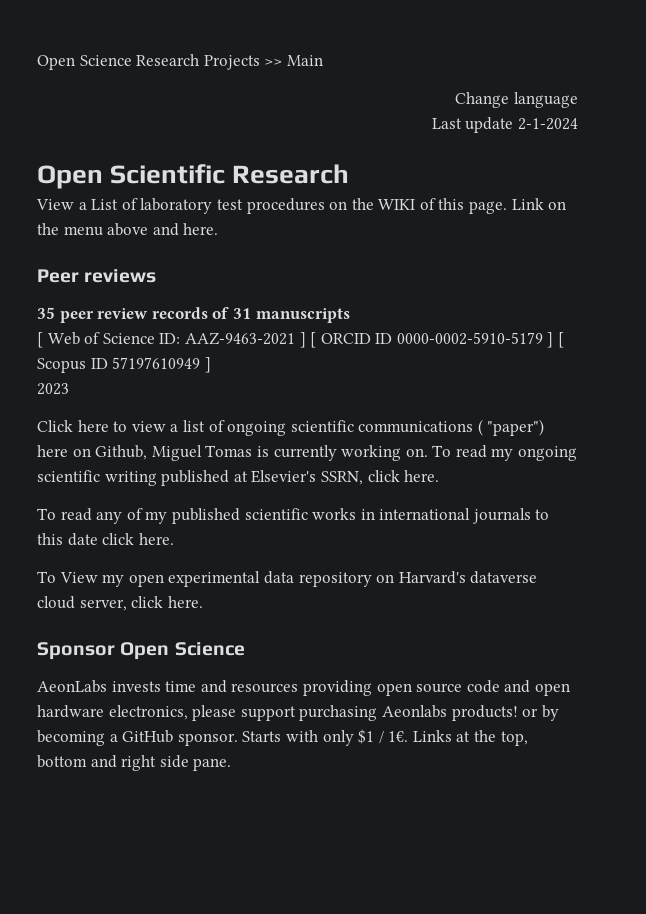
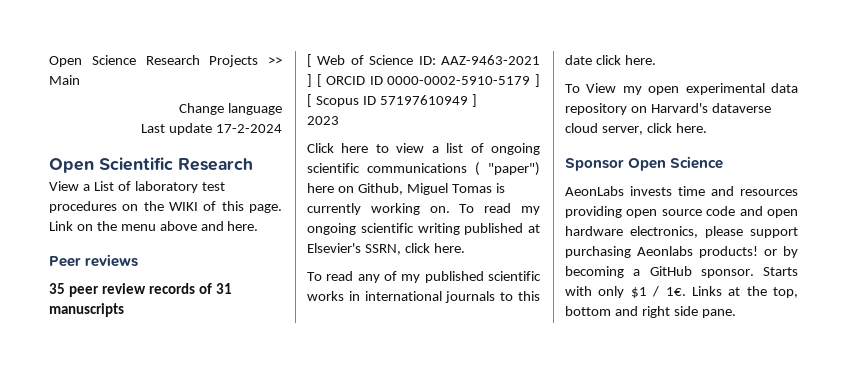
[518,118,578,130] 2-1-2024 -> [215,124,282,133] 17-2-2024

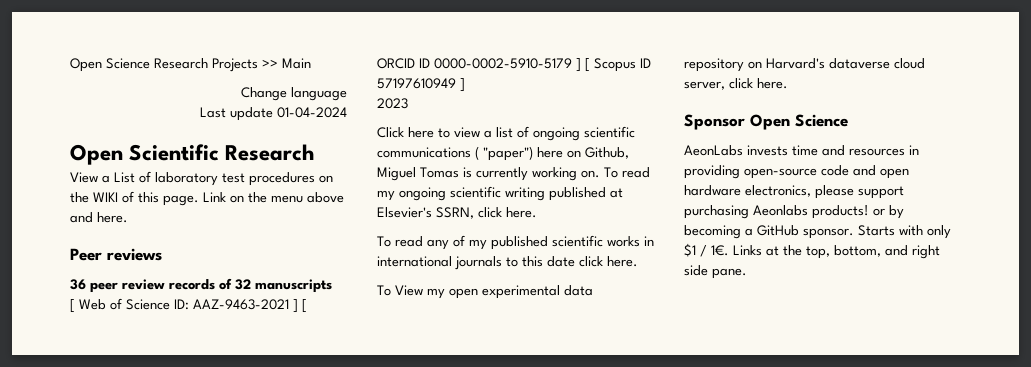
[215,124,282,133] 17-2-2024 -> [277,107,347,118] 01-04-2024
[49,283,65,294] 35 -> [70,279,86,290] 36
[215,283,232,294] 31 -> [235,279,251,290] 32
[565,206,702,218] providing open source -> [909,145,919,155] [684,165,817,179] in providing open-source
[565,306,611,316] bottom -> [834,245,881,257] bottom,

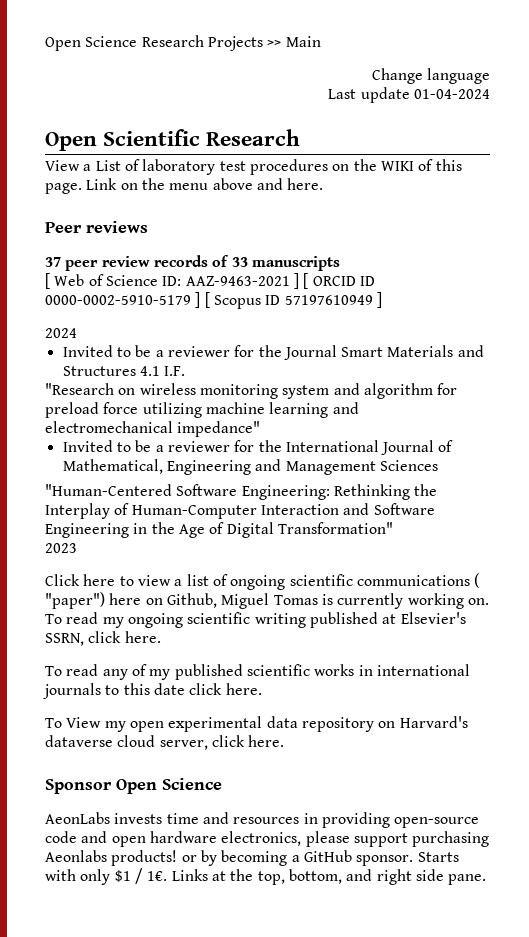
[70,279,86,290] 36 -> [45,257,61,267] 37
[235,279,251,290] 32 -> [231,257,248,267] 33
(465, 85) none -> [45,328,77,338] [62,345,484,360] [62,366,186,376] [45,383,458,399] [45,402,359,418] [45,421,261,437] [62,440,454,455] [62,459,438,475] [45,484,438,500] [45,503,435,519] [45,522,393,538] // 2024 // Invited to be a reviewer for the Journal Smart Materials and Structures 4.1 I.F. // "Research on wireless monitoring system and algorithm for preload force utilizing machine learning and electromechanical impedance" // Invited to be a reviewer for the International Journal of Mathematical, Engineering and Management Sciences // "Human-Centered Software Engineering: Rethinking the Interplay of Human-Computer Interaction and Software Engineering in the Age of Digital Transformation"

